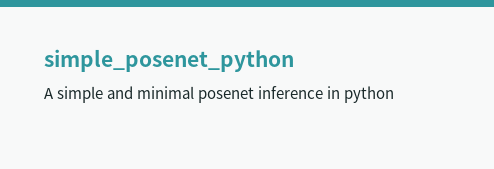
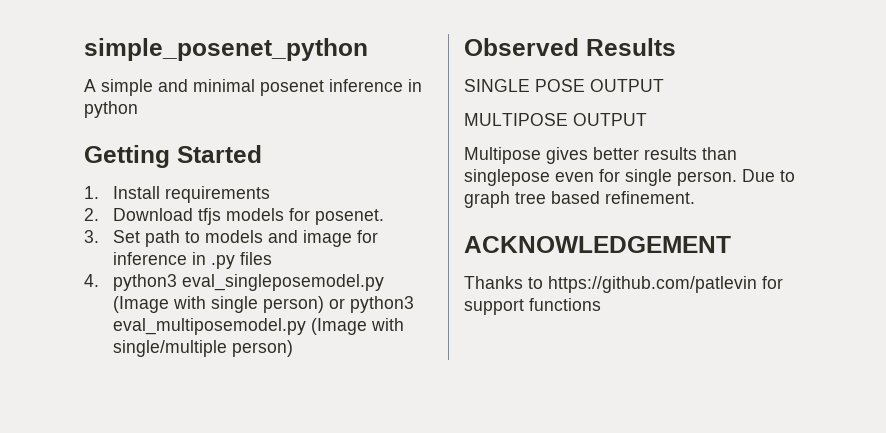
(395, 94) none -> [84,145,262,168] [84,186,271,203] [84,208,385,225] [84,230,379,247] [113,252,273,269] [84,274,385,291] [113,296,415,313] [113,318,405,335] [113,340,294,357] [464,38,676,56] [464,79,664,92] [464,113,647,126] [464,147,737,164] [464,169,795,186] [464,191,695,208] [464,236,731,253] [464,276,783,293] [464,298,601,315] // Getting Started // 1. Install requirements // 2. Download tfjs models for posenet. // 3. Set path to models and image for inference in .py files // 4. python3 eval_singleposemodel.py (Image with single person) or python3 eval_multiposemodel.py (Image with single/multiple person) // Observed Results // SINGLE POSE OUTPUT // MULTIPOSE OUTPUT // Multipose gives better results than singlepose even for single person. Due to graph tree based refinement. // ACKNOWLEDGEMENT // Thanks to https://github.com/patlevin for support functions

